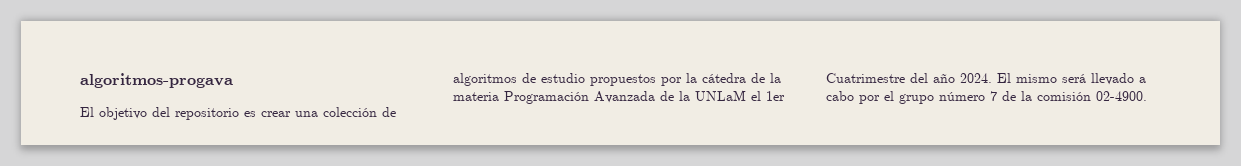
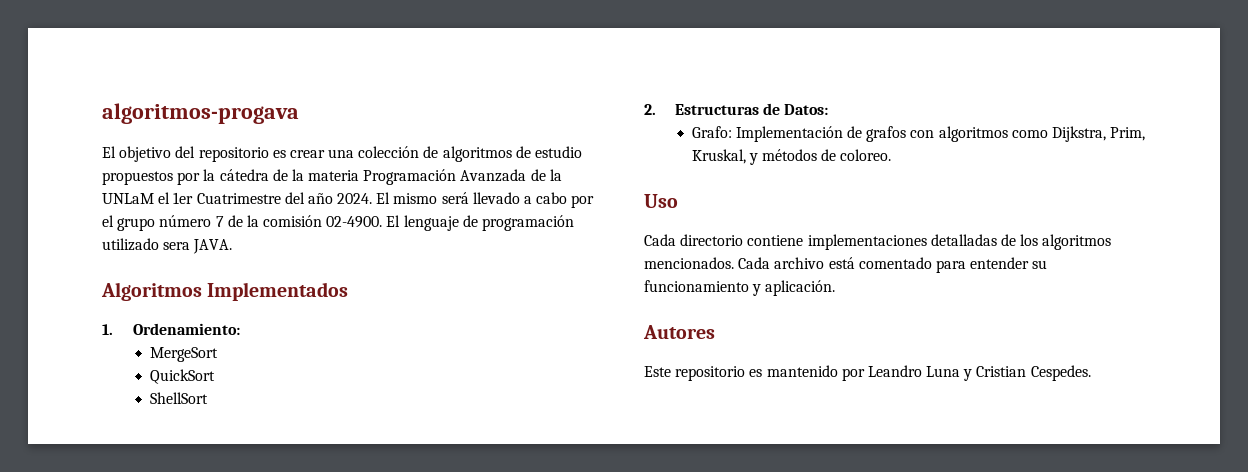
(1147, 96) none -> [386,215,575,231] [102,238,233,254] [101,282,349,301] [102,323,240,335] [149,347,218,362] [149,369,215,384] [149,392,208,404] [644,103,828,115] [691,126,1146,142] [691,149,892,165] [644,194,678,208] [644,234,1112,250] [644,257,1048,273] [644,280,836,296] [643,325,715,339] [644,365,1091,381] El lenguaje de programación utilizado sera JAVA. // Algoritmos Implementados // 1. Ordenamiento: // MergeSort // QuickSort // ShellSort // 2. Estructuras de Datos: // Grafo: Implementación de grafos con algoritmos como Dijkstra, Prim, Kruskal, y métodos de coloreo. // Uso // Cada directorio contiene implementaciones detalladas de los algoritmos mencionados. Cada archivo está comentado para entender su funcionamiento y aplicación. // Autores // Este repositorio es mantenido por Leandro Luna y Cristian Cespedes.

